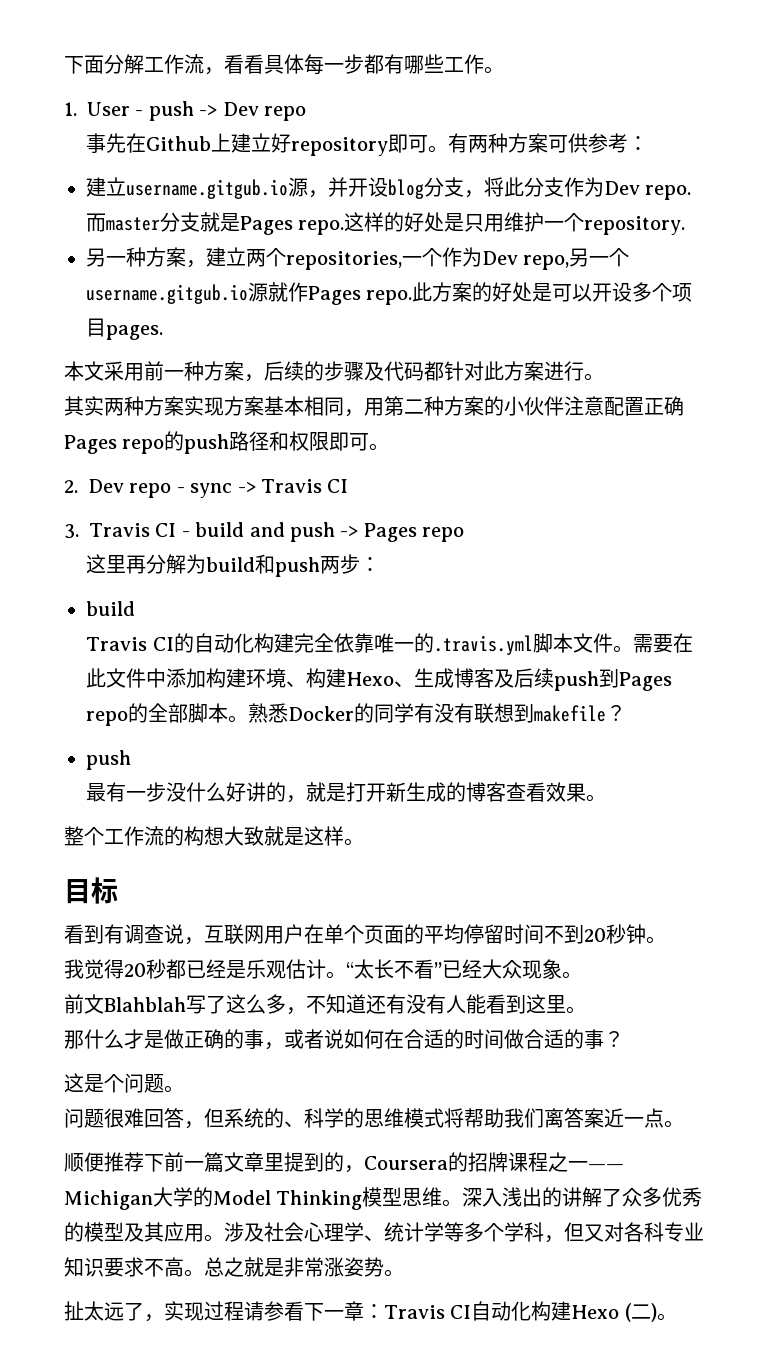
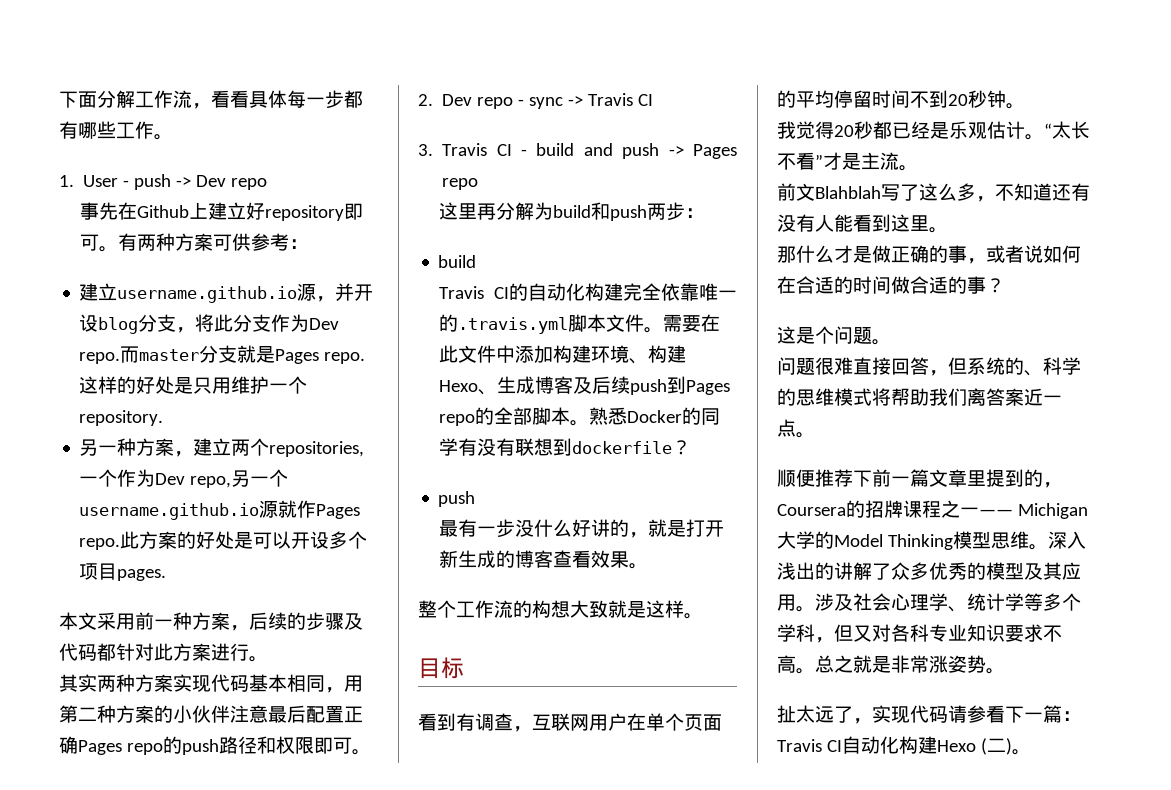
[126,179,288,199] username.gitgub.io -> [117,286,298,303] username.github.io
[86,284,248,304] username.gitgub.io -> [79,503,260,520] username.github.io
[224,396,264,416] 方案 -> [211,674,249,692] 代码
(604, 406) none -> [268,705,306,723] 最后
[534,705,607,722] makefile -> [571,441,672,454] dockerfile
[164,924,184,944] 说 -> (513, 722) none
[442,959,562,979] 已经大众现象 -> [823,152,899,170] 才是主流
(144, 1118) none -> [853,357,891,375] 直接
[204,1301,244,1321] 过程 -> [910,705,948,723] 代码
[344,1301,364,1321] 章 -> [1043,705,1062,723] 篇

